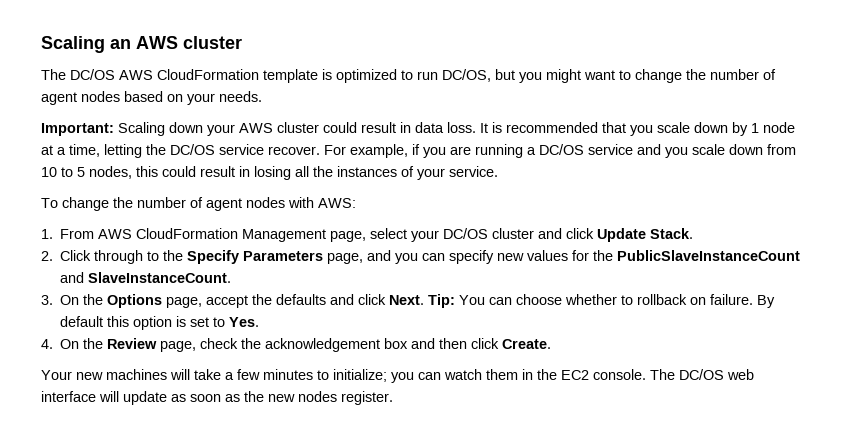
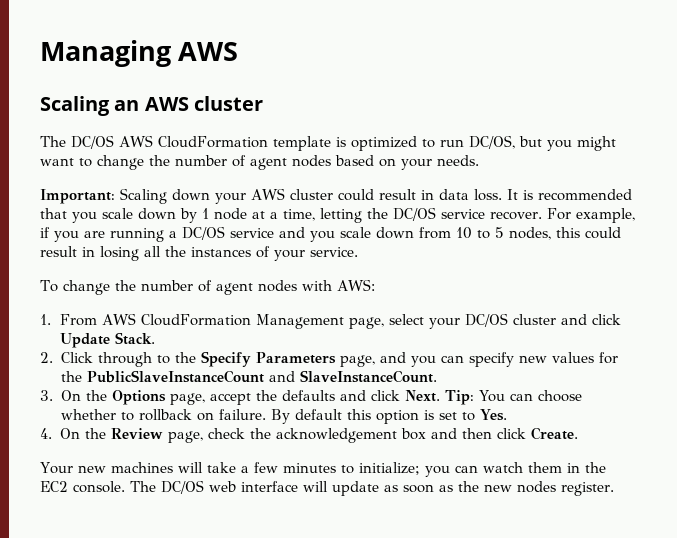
(41, 44) none -> [40,40,239,67] Managing AWS //

